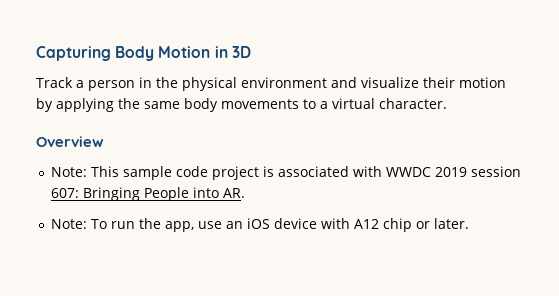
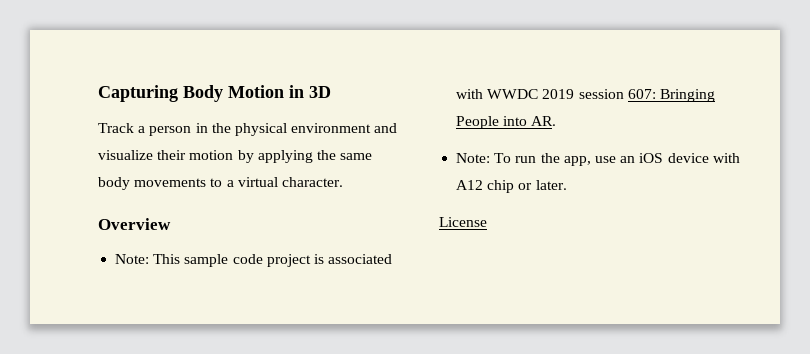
(469, 223) none -> [439,217,487,227] // License

